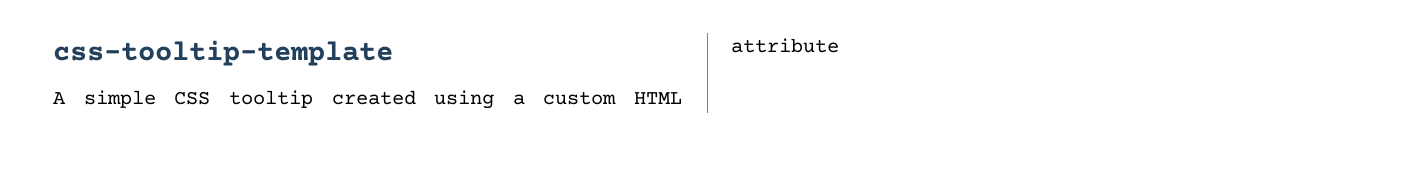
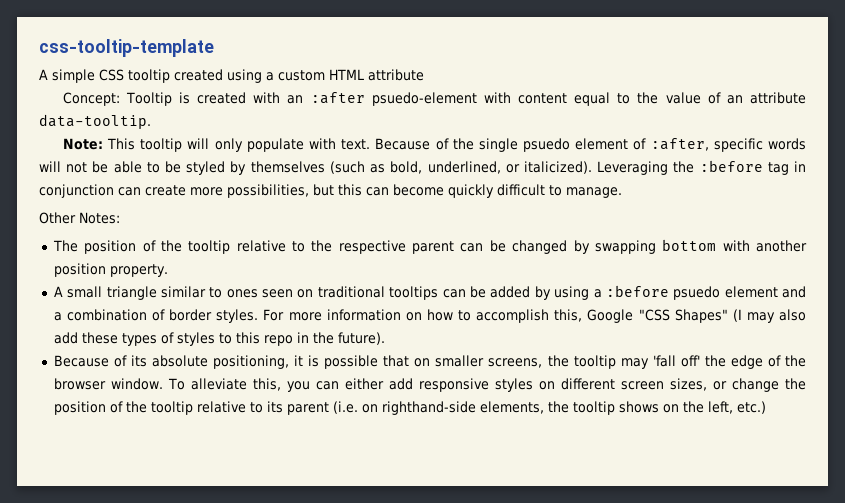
(839, 45) none -> [62,92,807,106] [39,114,151,129] [62,138,807,152] [39,160,807,175] [39,184,622,198] [39,212,120,224] [52,239,808,254] [53,263,168,277] [53,285,806,300] [53,309,806,323] [53,332,385,346] [53,355,807,369] [53,378,807,392] [53,401,766,415] // Concept: Tooltip is created with an :after psuedo-element with content equal to the value of an attribute data-tooltip. // Note: This tooltip will only populate with text. Because of the single psuedo element of :after, specific words will not be able to be styled by themselves (such as bold, underlined, or italicized). Leveraging the :before tag in conjunction can create more possibilities, but this can become quickly difficult to manage. // Other Notes: // The position of the tooltip relative to the respective parent can be changed by swapping bottom with another position property. // A small triangle similar to ones seen on traditional tooltips can be added by using a :before psuedo element and a combination of border styles. For more information on how to accomplish this, Google "CSS Shapes" (I may also add these types of styles to this repo in the future). // Because of its absolute positioning, it is possible that on smaller screens, the tooltip may 'fall off' the edge of the browser window. To alleviate this, you can either add responsive styles on different screen sizes, or change the position of the tooltip relative to its parent (i.e. on righthand-side elements, the tooltip shows on the left, etc.)

